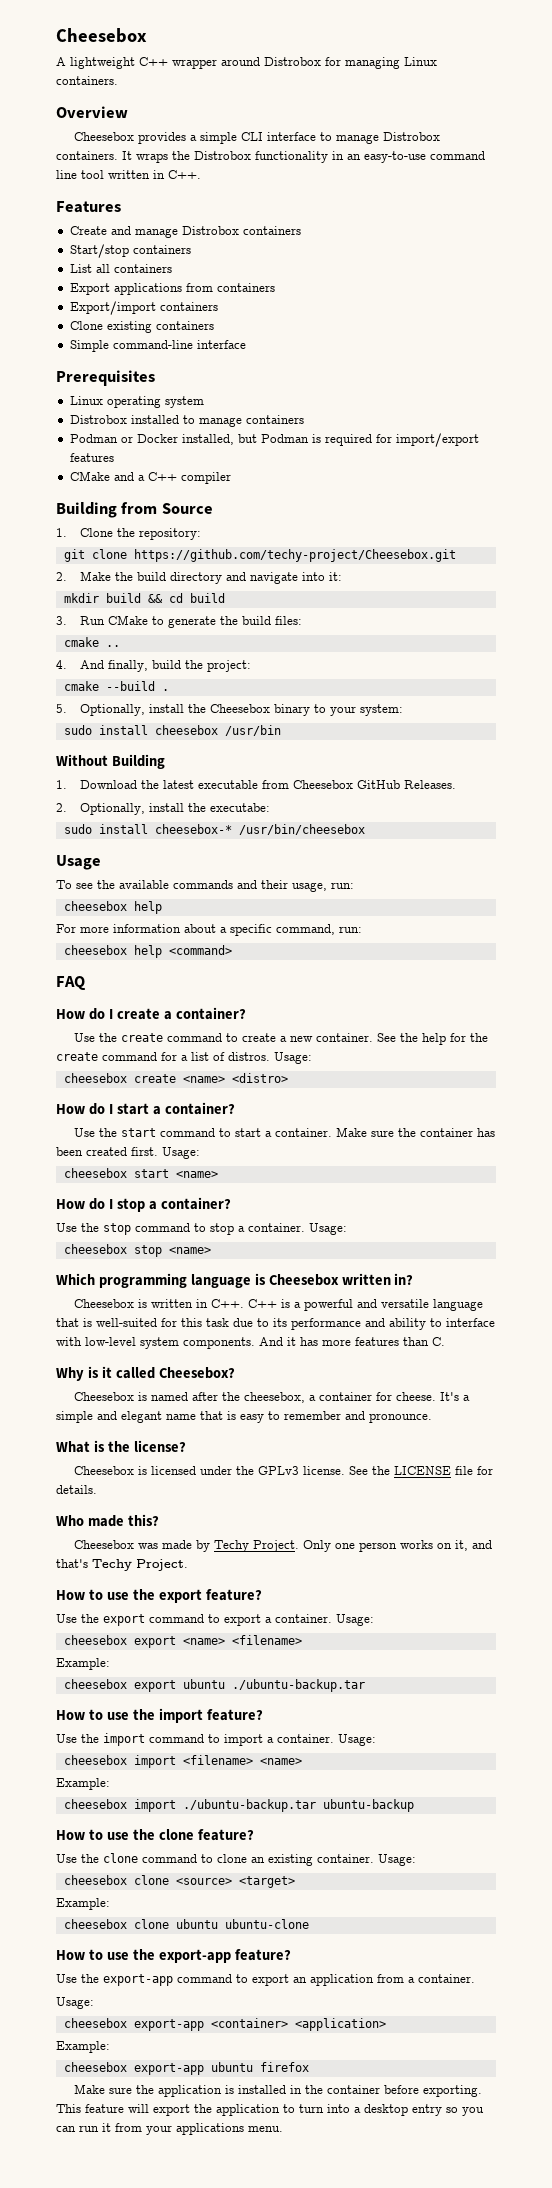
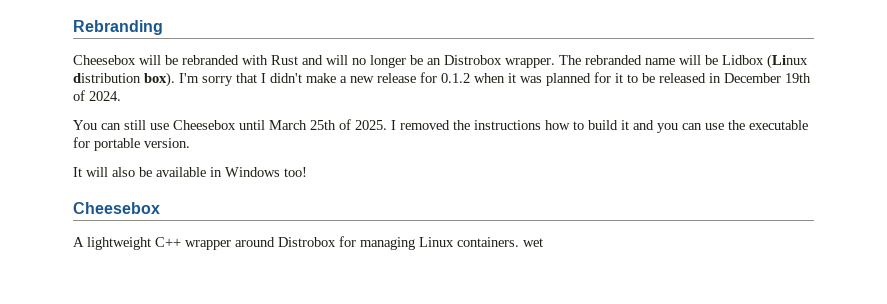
(56, 35) none -> [73,20,163,35] [73,54,808,69] [73,72,811,87] [73,90,121,101] [73,119,808,133] [73,137,190,151] [73,167,307,177] Rebranding // Cheesebox will be rebranded with Rust and will no longer be an Distrobox wrapper. The rebranded name will be Lidbox (Linux distribution box). I'm sorry that I didn't make a new release for 0.1.2 when it was planned for it to be released in December 19th of 2024. // You can still use Cheesebox until March 25th of 2025. I removed the instructions how to build it and you can use the executable for portable version. // It will also be available in Windows too! //
[56,106,128,118] [74,132,441,144] [56,151,485,163] [56,170,201,179] [56,201,121,213] [69,226,301,238] [69,244,191,258] [69,264,172,273] [69,283,275,295] [69,301,218,315] [69,321,214,333] [69,340,246,352] [56,370,155,386] [69,396,204,408] [69,415,304,427] [69,433,479,447] [69,453,114,462] [69,471,231,484] [56,502,213,518] [56,528,201,540] [63,549,456,562] [56,571,342,584] [63,593,225,603] [56,615,302,628] [63,637,120,647] [56,660,251,672] [63,681,169,691] [56,704,403,716] [63,725,281,736] [56,754,165,769] [56,780,456,789] [56,803,270,815] [63,824,365,835] [56,855,101,870] [56,880,354,892] [63,901,162,914] [56,924,362,936] [63,945,232,958] [56,976,86,990] [56,1007,246,1020] [74,1033,489,1045] [56,1052,312,1064] [63,1073,288,1083] [56,1102,235,1115] [74,1127,496,1137] [56,1147,200,1159] [63,1168,218,1178] [56,1197,231,1212] [56,1223,347,1235] [63,1244,211,1257] [56,1273,414,1288] [74,1299,484,1311] [56,1318,495,1330] [56,1337,445,1349] [56,1366,235,1381] [74,1392,471,1403] [56,1411,432,1423] [56,1440,186,1453] [74,1466,494,1475] [56,1485,97,1494] [56,1514,159,1527] [74,1540,493,1552] [56,1559,188,1571] [56,1589,262,1603] [56,1614,374,1626] [63,1635,302,1648] [56,1658,110,1670] [63,1679,365,1692] [56,1708,263,1723] [56,1733,376,1746] [63,1755,302,1768] [56,1778,110,1790] [63,1799,414,1812] [56,1829,254,1841] [56,1853,416,1866] [63,1875,295,1888] [56,1898,110,1910] [63,1919,309,1929] [56,1949,291,1963] [56,1974,475,1986] [56,1997,94,2009] [63,2018,386,2031] [56,2041,110,2053] [63,2062,309,2075] [74,2084,483,2097] [56,2104,484,2116] [56,2123,283,2135] // Overview // Cheesebox provides a simple CLI interface to manage Distrobox containers. It wraps the Distrobox functionality in an easy-to-use command line tool written in C++. // Features // Create and manage Distrobox containers // Start/stop containers // List all containers // Export applications from containers // Export/import containers // Clone existing containers // Simple command-line interface // Prerequisites // Linux operating system // Distrobox installed to manage containers // Podman or Docker installed, but Podman is required for import/export features // CMake and a C++ compiler // Building from Source // 1. Clone the repository: // git clone https://github.com/techy-project/Cheesebox.git // 2. Make the build directory and navigate into it: // mkdir build && cd build // 3. Run CMake to generate the build files: // cmake .. // 4. And finally, build the project: // cmake --build . // 5. Optionally, install the Cheesebox binary to your system: // sudo install cheesebox /usr/bin // Without Building // 1. Download the latest executable from Cheesebox GitHub Releases. // 2. Optionally, install the executabe: // sudo install cheesebox-* /usr/bin/cheesebox // Usage // To see the available commands and their usage, run: // cheesebox help // For more information about a specific command, run: // cheesebox help <command> // FAQ // How do I create a container? // Use the create command to create a new container. See the help for the create command for a list of distros. Usage: // cheesebox create <name> <distro> // How do I start a container? // Use the start command to start a container. Make sure the container has been created first. Usage: // cheesebox start <name> // How do I stop a container? // Use the stop command to stop a container. Usage: // cheesebox stop <name> // Which programming language is Cheesebox written in? // Cheesebox is written in C++. C++ is a powerful and versatile language that is well-suited for this task due to its performance and ability to interface with low-level system components. And it has more features than C. // Why is it called Cheesebox? // Cheesebox is named after the cheesebox, a container for cheese. It's a simple and elegant name that is easy to remember and pronounce. // What is the license? // Cheesebox is licensed under the GPLv3 license. See the LICENSE file for details. // Who made this? // Cheesebox was made by Techy Project. Only one person works on it, and that's Techy Project. // How to use the export feature? // Use the export command to export a container. Usage: // cheesebox export <name> <filename> // Example: // cheesebox export ubuntu ./ubuntu-backup.tar // How to use the import feature? // Use the import command to import a container. Usage: // cheesebox import <filename> <name> // Example: // cheesebox import ./ubuntu-backup.tar ubuntu-backup // How to use the clone feature? // Use the clone command to clone an existing container. Usage: // cheesebox clone <source> <target> // Example: // cheesebox clone ubuntu ubuntu-clone // How to use the export-app feature? // Use the export-app command to export an application from a container. // Usage: // cheesebox export-app <container> <application> // Example: // cheesebox export-app ubuntu firefox // Make sure the application is installed in the container before exporting. This feature will export the application to turn into a desktop entry so you can run it from your applications menu. -> [523,238,543,247] wet

